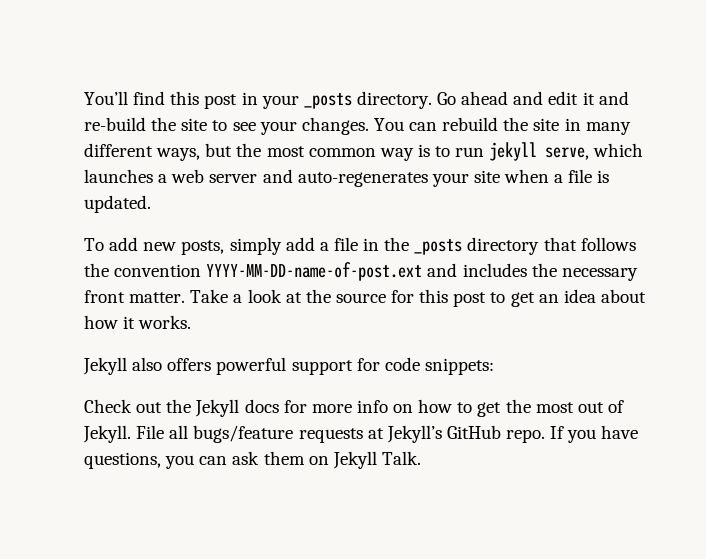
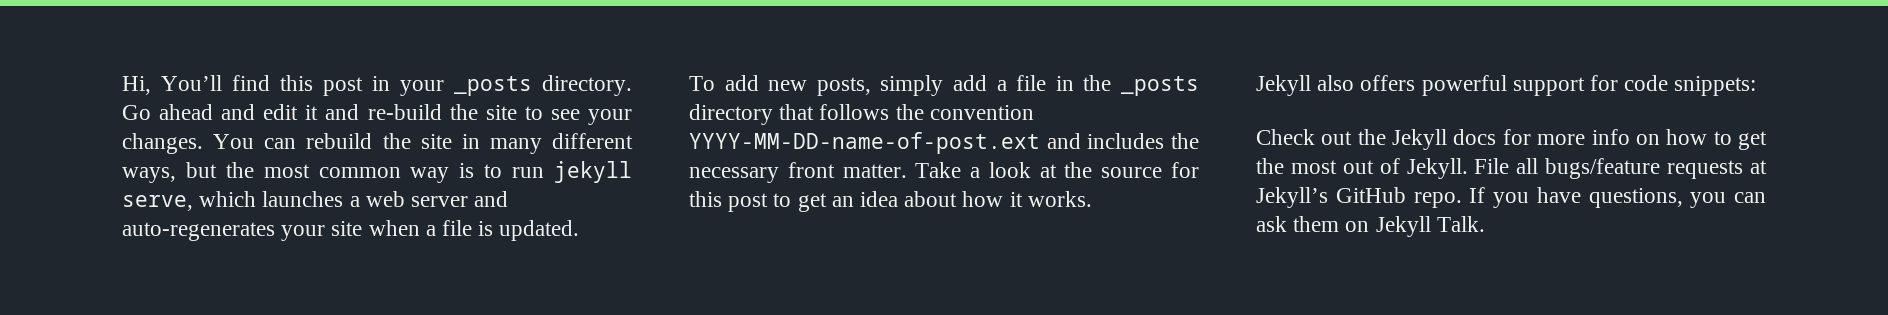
(84, 98) none -> [122,76,151,95] Hi,

